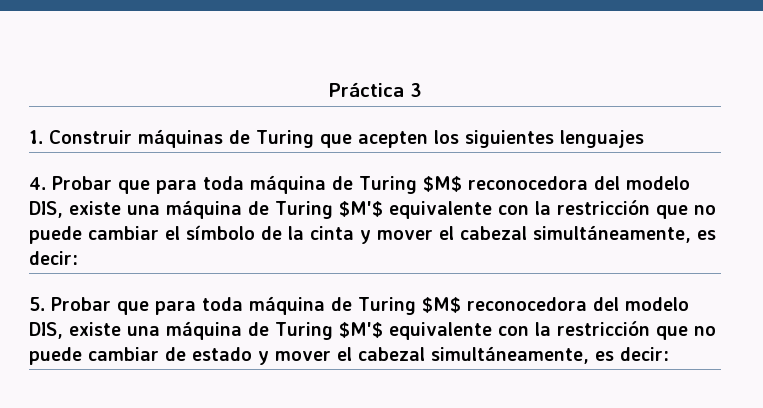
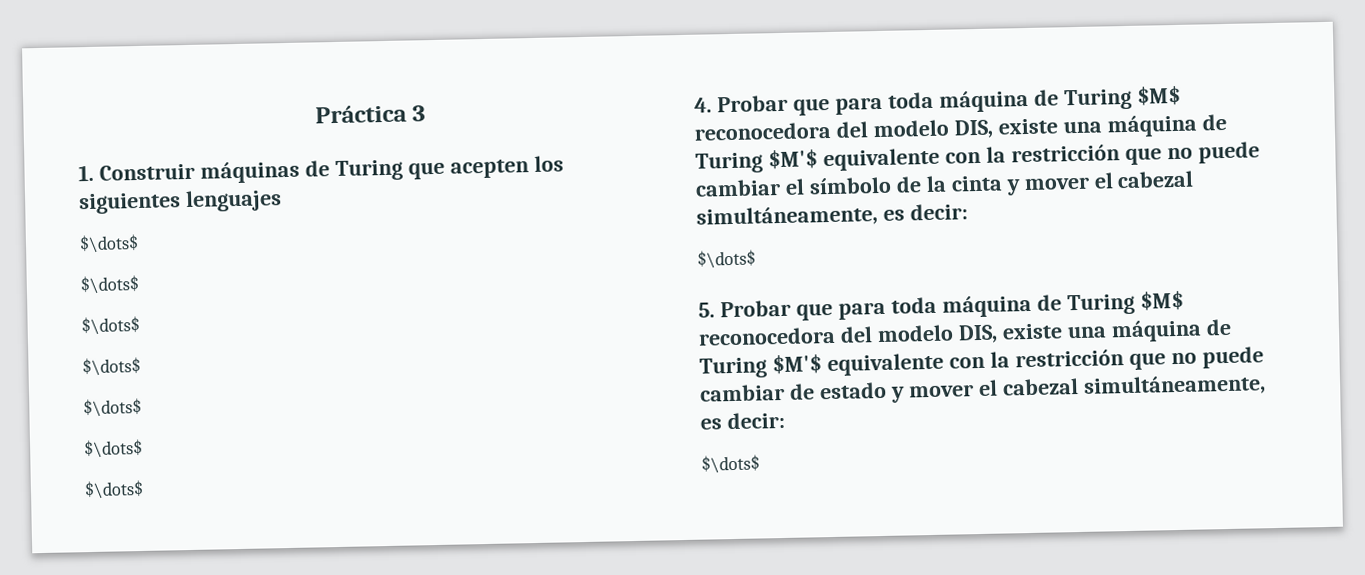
(644, 139) none -> [79,234,139,254] [80,275,140,295] [81,315,140,336] [82,356,141,377] [83,397,142,418] [83,438,143,459] [84,479,144,500] // $\dots$ // $\dots$ // $\dots$ // $\dots$ // $\dots$ // $\dots$ // $\dots$
(78, 258) none -> [697,249,756,269] // $\dots$
(669, 354) none -> [701,454,760,474] // $\dots$

